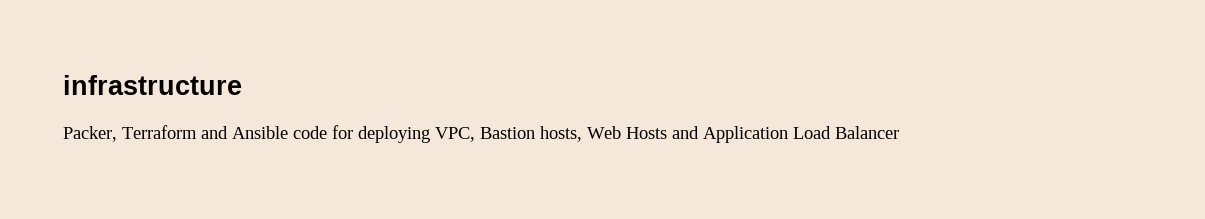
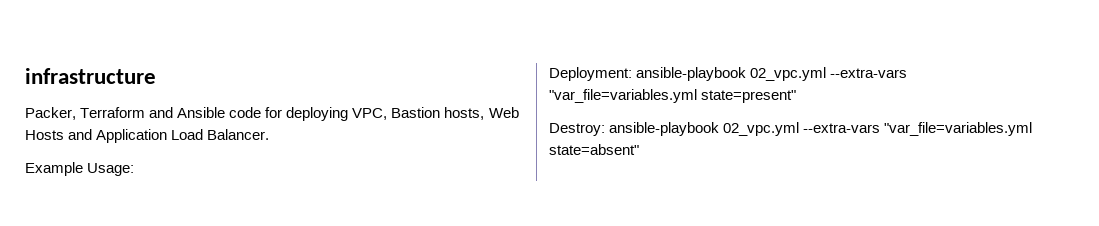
[835,126,899,139] Balancer -> [207,129,270,140] [25,162,135,176] [549,67,908,81] [549,89,797,103] [549,122,1033,136] [549,144,639,155] Balancer. // Example Usage: // Deployment: ansible-playbook 02_vpc.yml --extra-vars "var_file=variables.yml state=present" // Destroy: ansible-playbook 02_vpc.yml --extra-vars "var_file=variables.yml state=absent"

